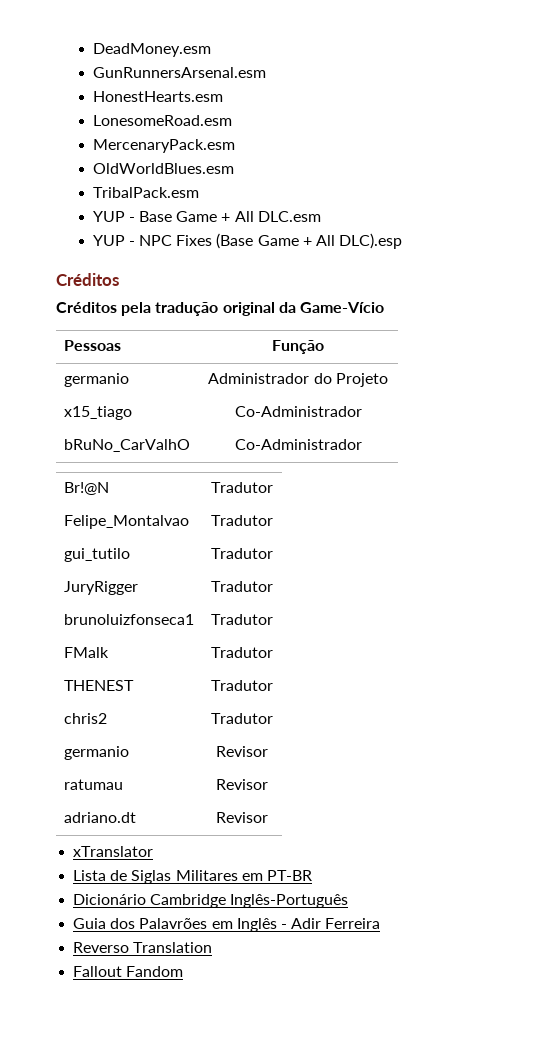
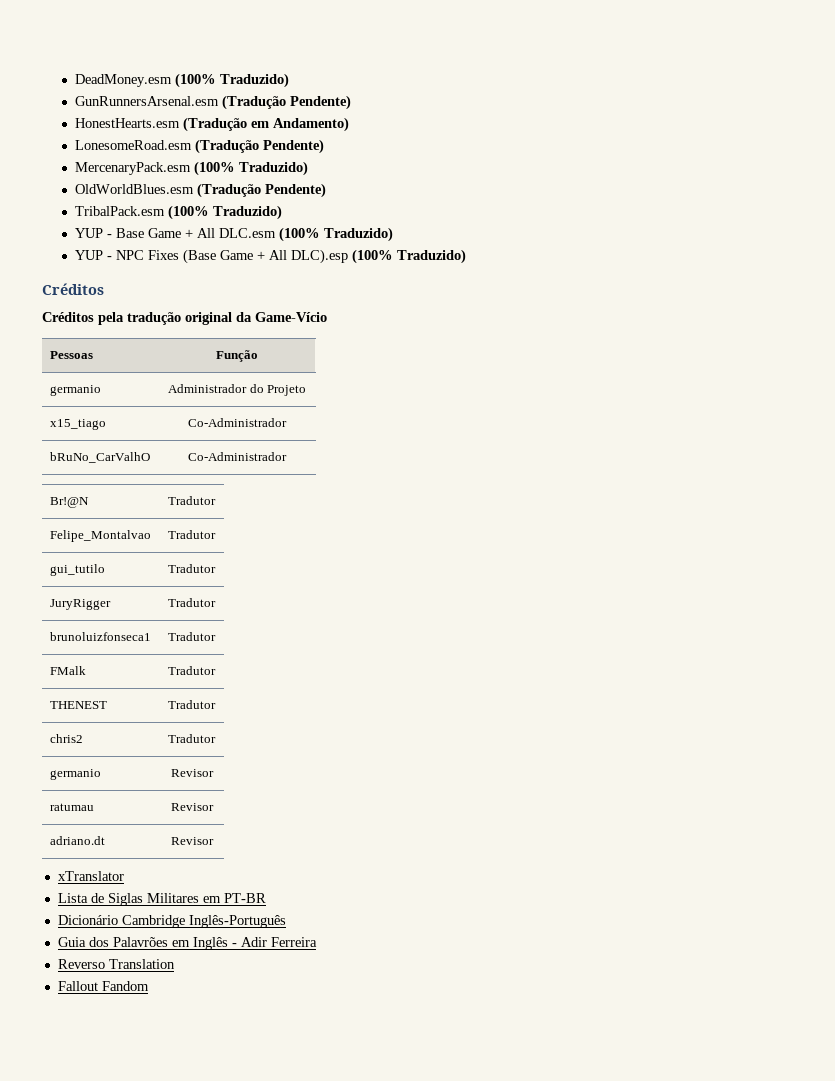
(211, 50) none -> [175,73,290,88] (100% Traduzido)
(266, 72) none -> [222,95,352,110] (Tradução Pendente)
(223, 96) none -> [183,117,350,132] (Tradução em Andamento)
(232, 120) none -> [195,139,325,154] (Tradução Pendente)
(235, 146) none -> [194,161,309,176] (100% Traduzido)
(234, 168) none -> [197,183,327,198] (Tradução Pendente)
(199, 192) none -> [168,205,283,220] (100% Traduzido)
(321, 216) none -> [279,227,394,242] (100% Traduzido)
(403, 241) none -> [352,249,467,264] (100% Traduzido)

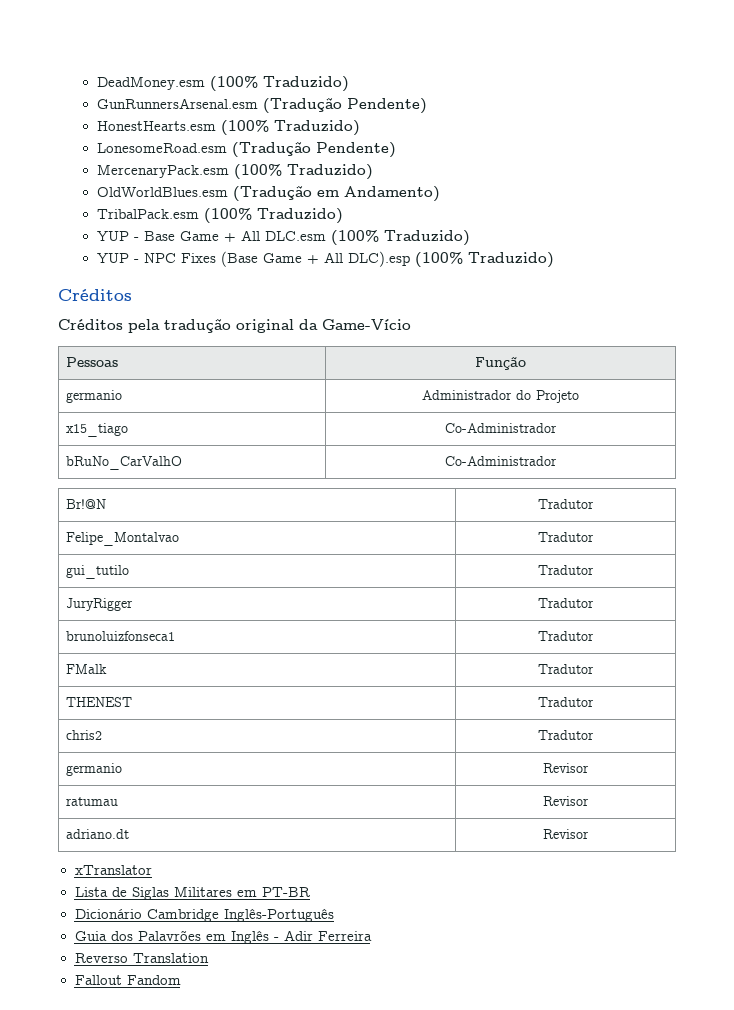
[183,117,350,132] (Tradução em Andamento) -> [220,120,360,136] (100% Traduzido)
[265,183,327,198] Pendente) -> [316,186,440,202] em Andamento)

